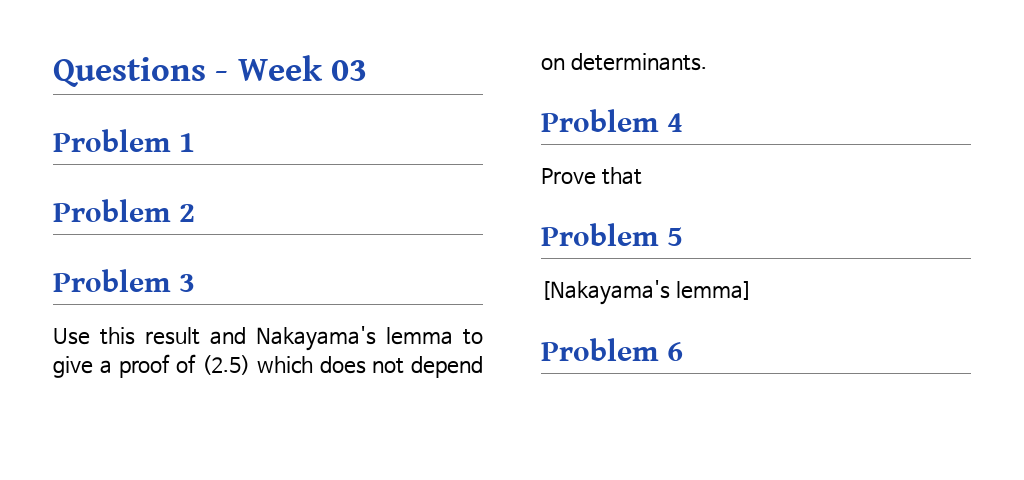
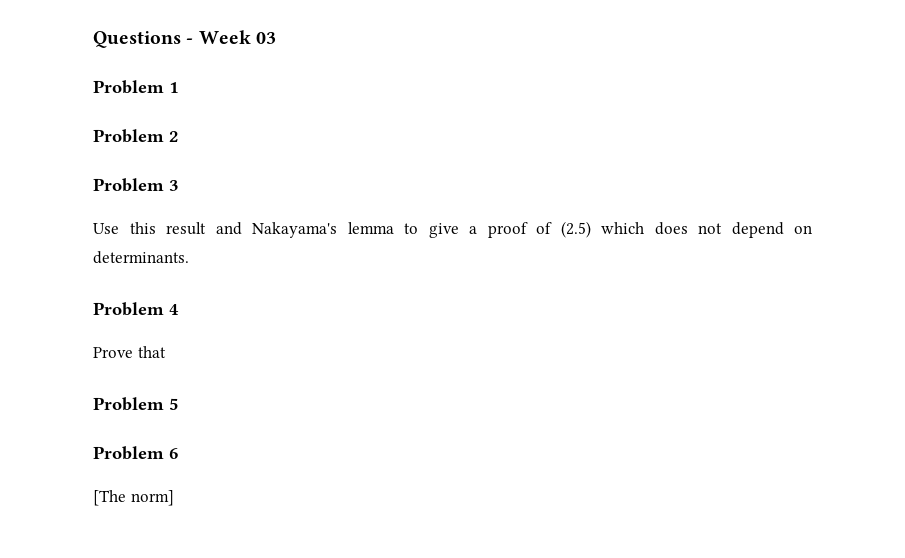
[541,280,752,305] // [Nakayama's lemma] -> (179, 404) none
(684, 351) none -> [93,490,174,506] // [The norm]

